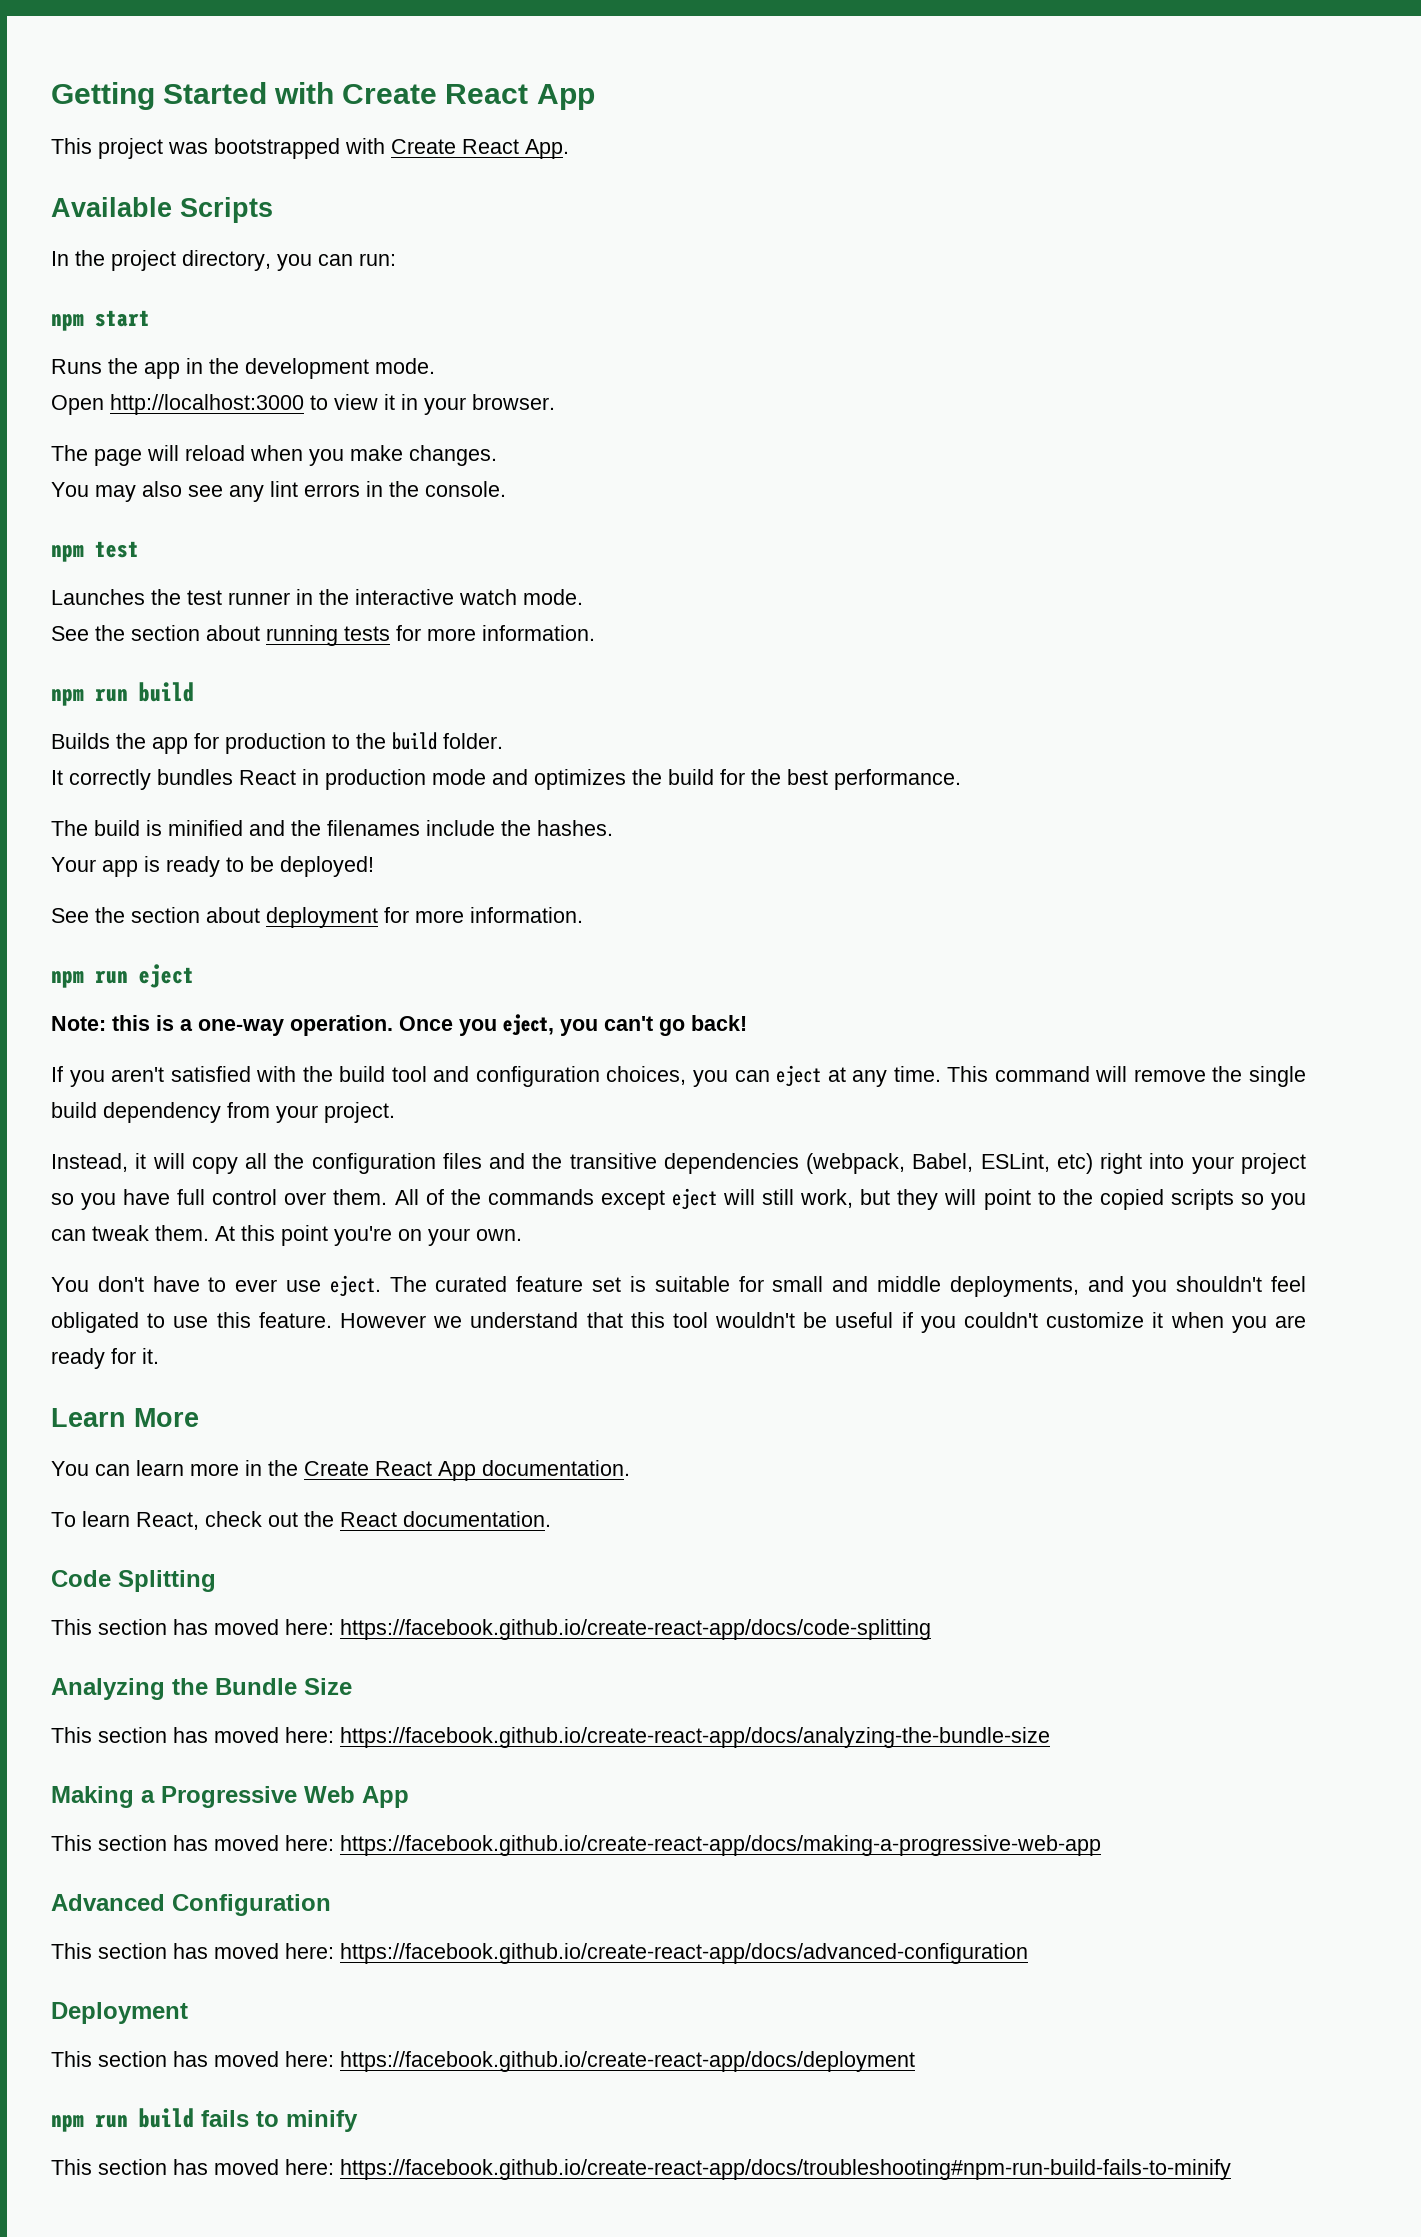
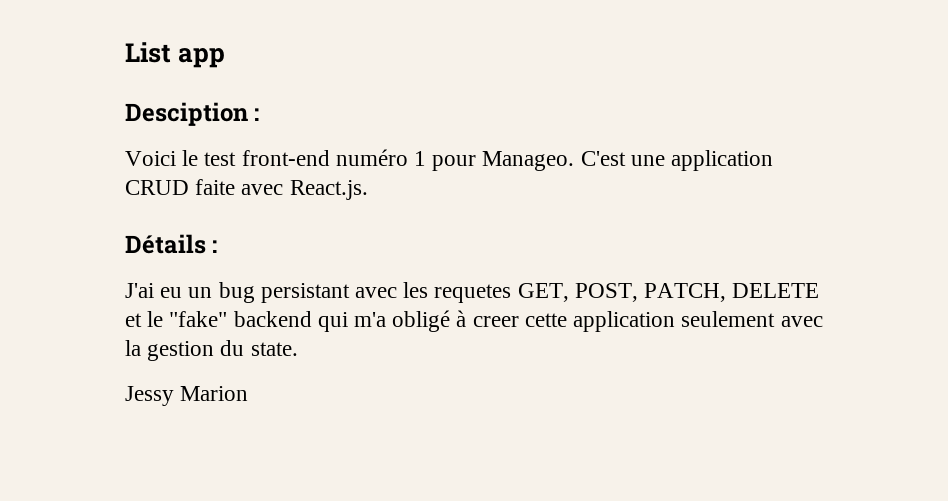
[51,82,595,110] [51,138,569,159] [51,197,273,223] [51,250,396,271] [51,310,150,331] [51,358,435,379] [51,394,555,415] [51,445,497,466] [51,481,506,502] [51,541,139,562] [51,589,583,605] [51,625,595,646] [51,682,194,706] [51,732,503,754] [51,769,961,790] [51,820,613,836] [51,856,374,877] [51,907,583,928] [51,964,194,988] [51,1014,747,1036] [51,1065,1306,1087] [51,1102,395,1123] [51,1153,1307,1174] [51,1188,1306,1210] [51,1225,522,1246] [51,1275,1307,1297] [51,1312,1306,1333] [51,1348,159,1369] [51,1408,199,1427] [51,1460,630,1481] [51,1511,551,1530] [51,1570,216,1592] [51,1619,931,1640] [51,1678,352,1700] [51,1727,1050,1748] [51,1786,409,1808] [51,1835,1101,1856] [51,1894,331,1916] [51,1943,1028,1964] [51,2002,188,2024] [51,2051,915,2072] [51,2108,358,2132] [51,2159,1231,2180] Getting Started with Create React App // This project was bootstrapped with Create React App. // Available Scripts // In the project directory, you can run: // npm start // Runs the app in the development mode. // Open http://localhost:3000 to view it in your browser. // The page will reload when you make changes. // You may also see any lint errors in the console. // npm test // Launches the test runner in the interactive watch mode. // See the section about running tests for more information. // npm run build // Builds the app for production to the build folder. // It correctly bundles React in production mode and optimizes the build for the best performance. // The build is minified and the filenames include the hashes. // Your app is ready to be deployed! // See the section about deployment for more information. // npm run eject // Note: this is a one-way operation. Once you eject, you can't go back! // If you aren't satisfied with the build tool and configuration choices, you can eject at any time. This command will remove the single build dependency from your project. // Instead, it will copy all the configuration files and the transitive dependencies (webpack, Babel, ESLint, etc) right into your project so you have full control over them. All of the commands except eject will still work, but they will point to the copied scripts so you can tweak them. At this point you're on your own. // You don't have to ever use eject. The curated feature set is suitable for small and middle deployments, and you shouldn't feel obligated to use this feature. However we understand that this tool wouldn't be useful if you couldn't customize it when you are ready for it. // Learn More // You can learn more in the Create React App documentation. // To learn React, check out the React documentation. // Code Splitting // This section has moved here: https://facebook.github.io/create-react-app/docs/code-splitting // Analyzing the Bundle Size // This section has moved here: https://facebook.github.io/create-react-app/docs/analyzing-the-bundle-size // Making a Progressive Web App // This section has moved here: https://facebook.github.io/create-react-app/docs/making-a-progressive-web-app // Advanced Configuration // This section has moved here: https://facebook.github.io/create-react-app/docs/advanced-configuration // Deployment // This section has moved here: https://facebook.github.io/create-react-app/docs/deployment // npm run build fails to minify // This section has moved here: https://facebook.github.io/create-react-app/docs/troubleshooting#npm-run-build-fails-to-minify -> [125,42,226,68] [125,102,260,126] [125,149,774,171] [125,179,368,200] [125,234,218,254] [125,282,820,303] [125,310,823,332] [125,340,298,361] [125,386,249,406] List app // Desciption : // Voici le test front-end numéro 1 pour Manageo. C'est une application CRUD faite avec React.js. // Détails : // J'ai eu un bug persistant avec les requetes GET, POST, PATCH, DELETE et le "fake" backend qui m'a obligé à creer cette application seulement avec la gestion du state. // Jessy Marion

